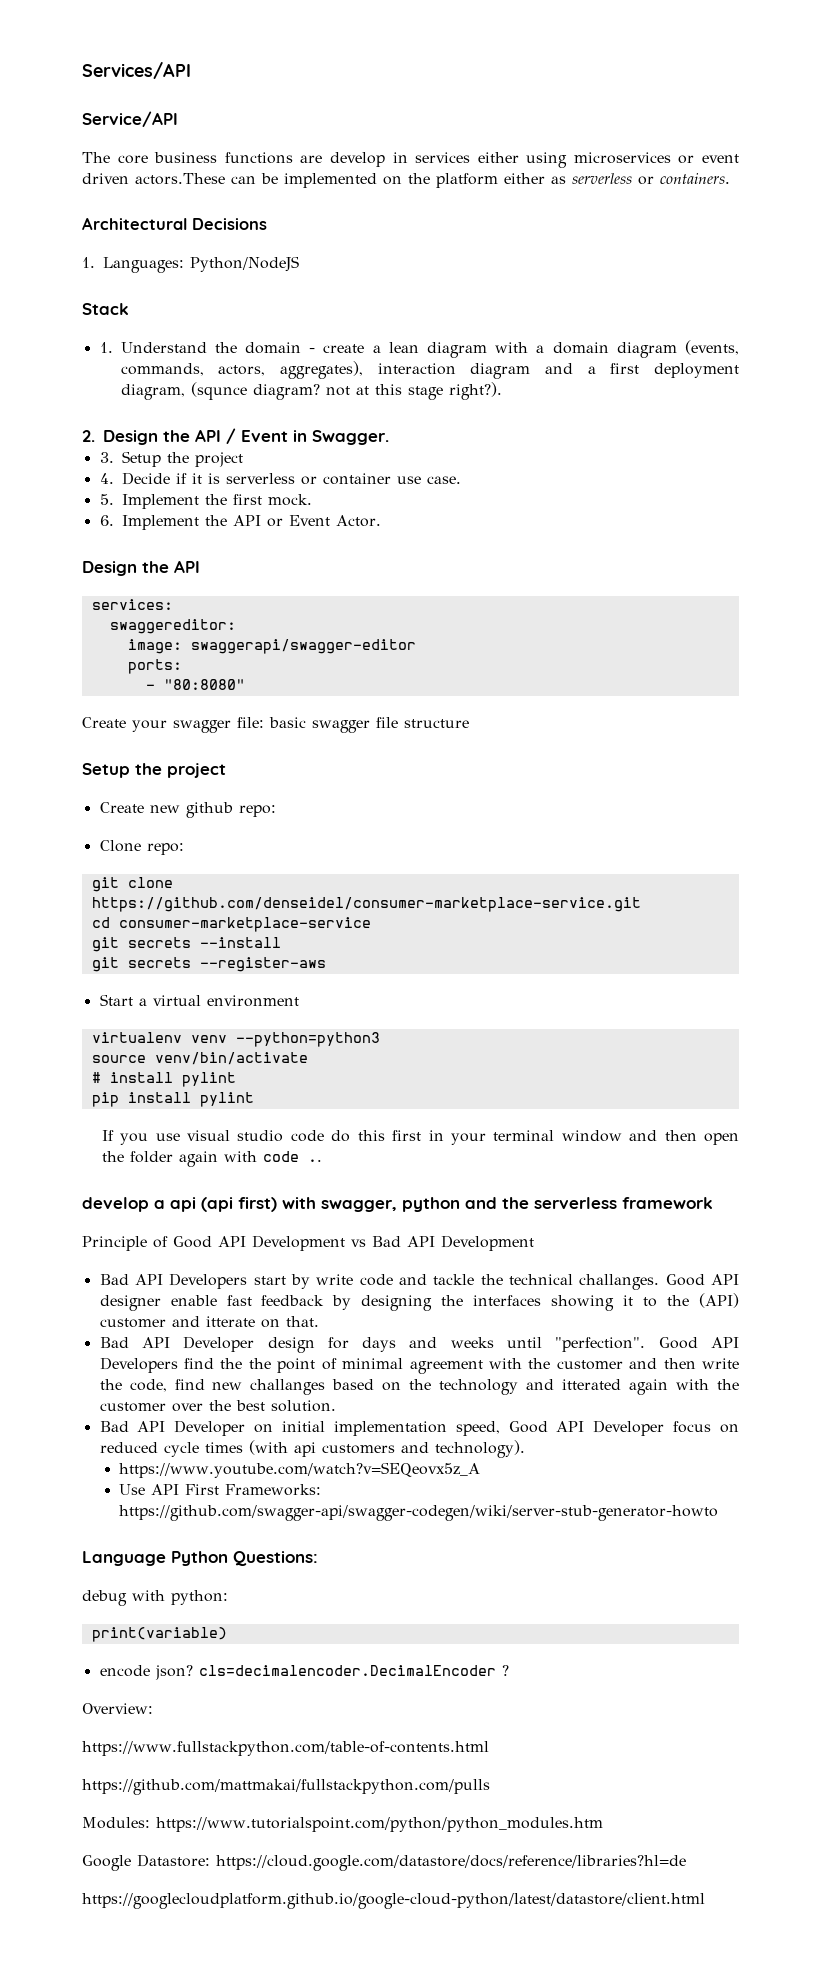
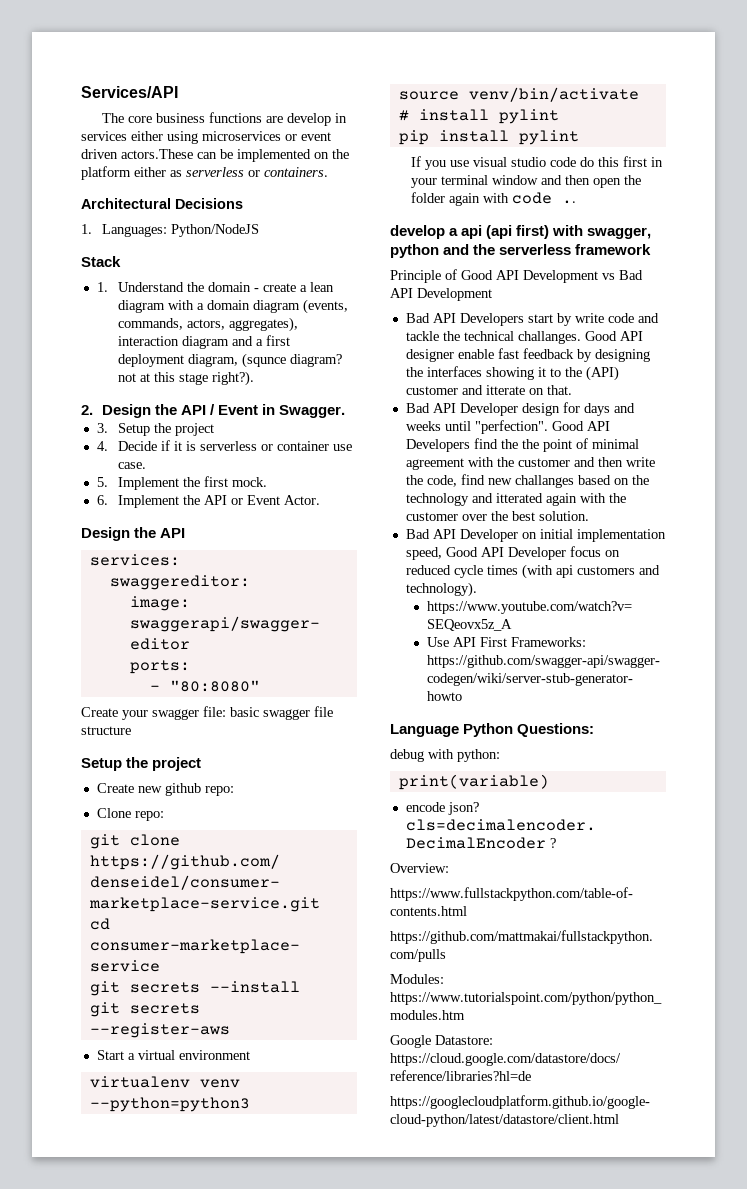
[82,111,178,127] // Service/API -> (178, 92) none

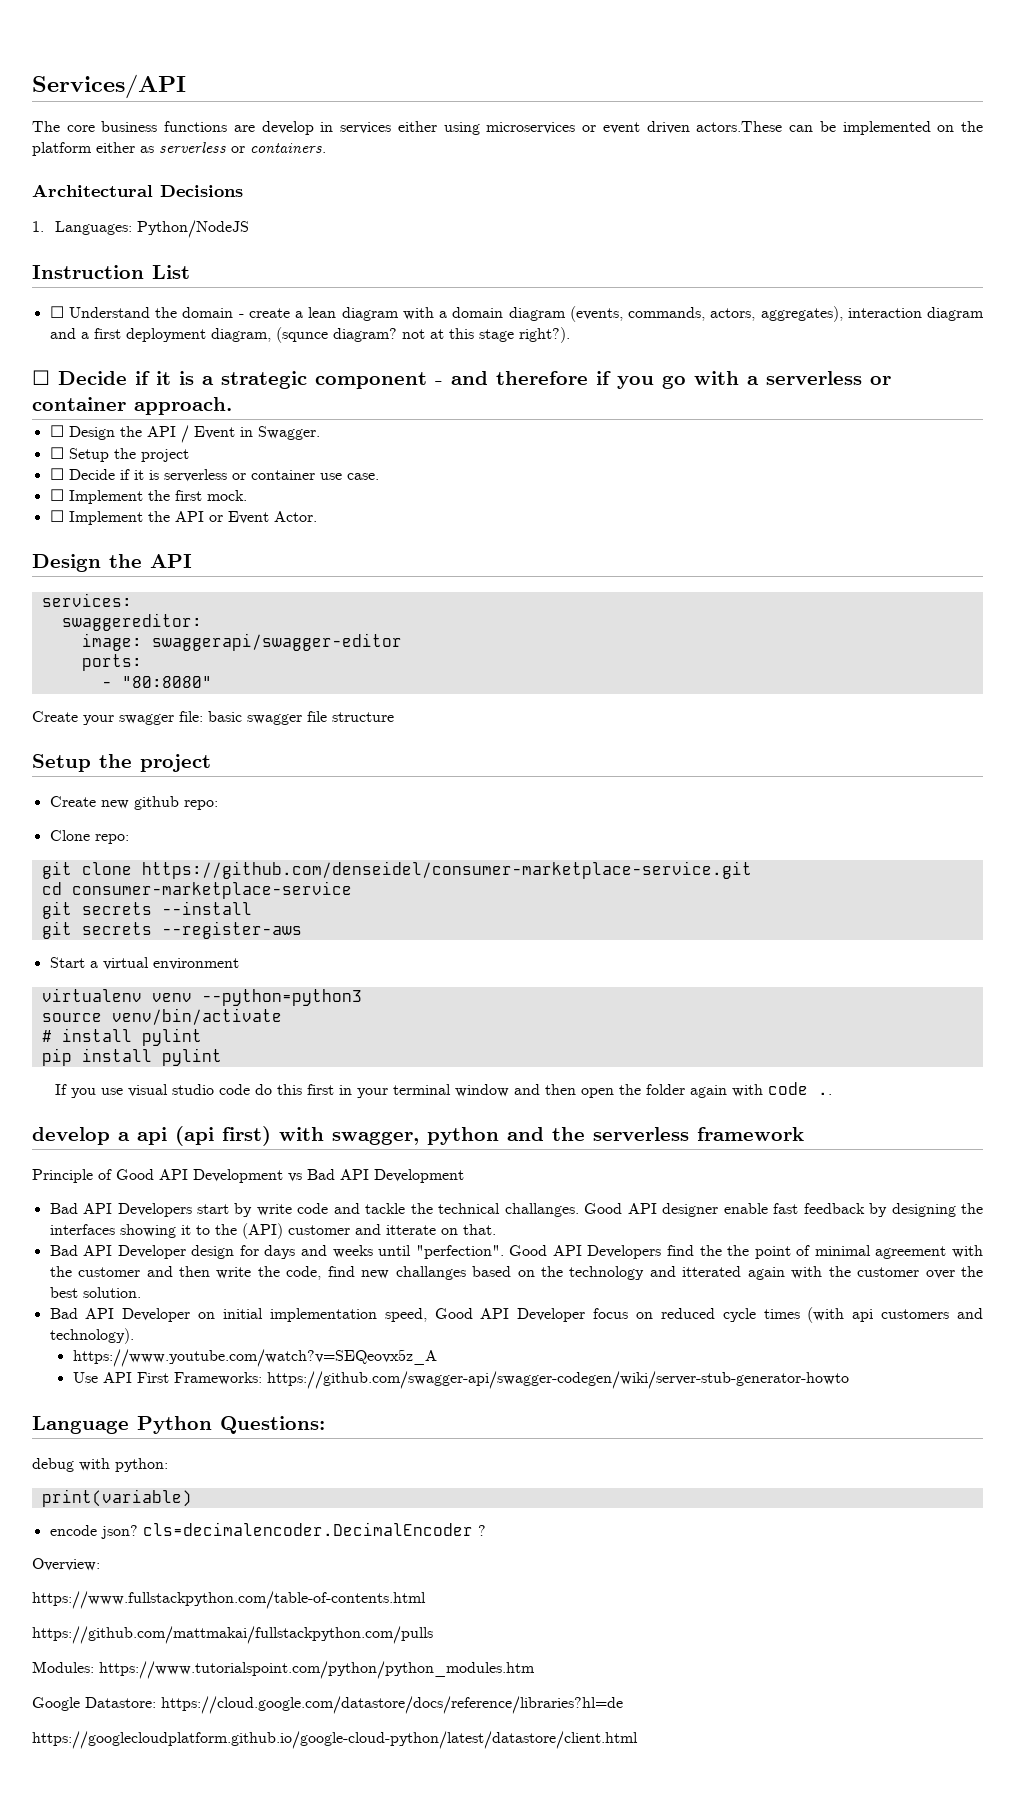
[81,256,121,267] [96,282,108,292] Stack // 1. -> [32,265,190,279] [49,306,64,318] Instruction List // ☐
[81,405,93,415] 2. -> [32,370,891,389] [32,397,232,415] [49,425,64,437] ☐ Decide if it is a strategic component - and therefore if you go with a serverless or container approach. // ☐
[96,423,214,436] [96,441,108,451] 3. Setup the project // 4. -> [49,447,189,462] [49,468,64,480] ☐ Setup the project // ☐
[96,477,108,487] 5. -> [49,489,64,501] ☐
[96,495,108,505] 6. -> [49,510,64,522] ☐

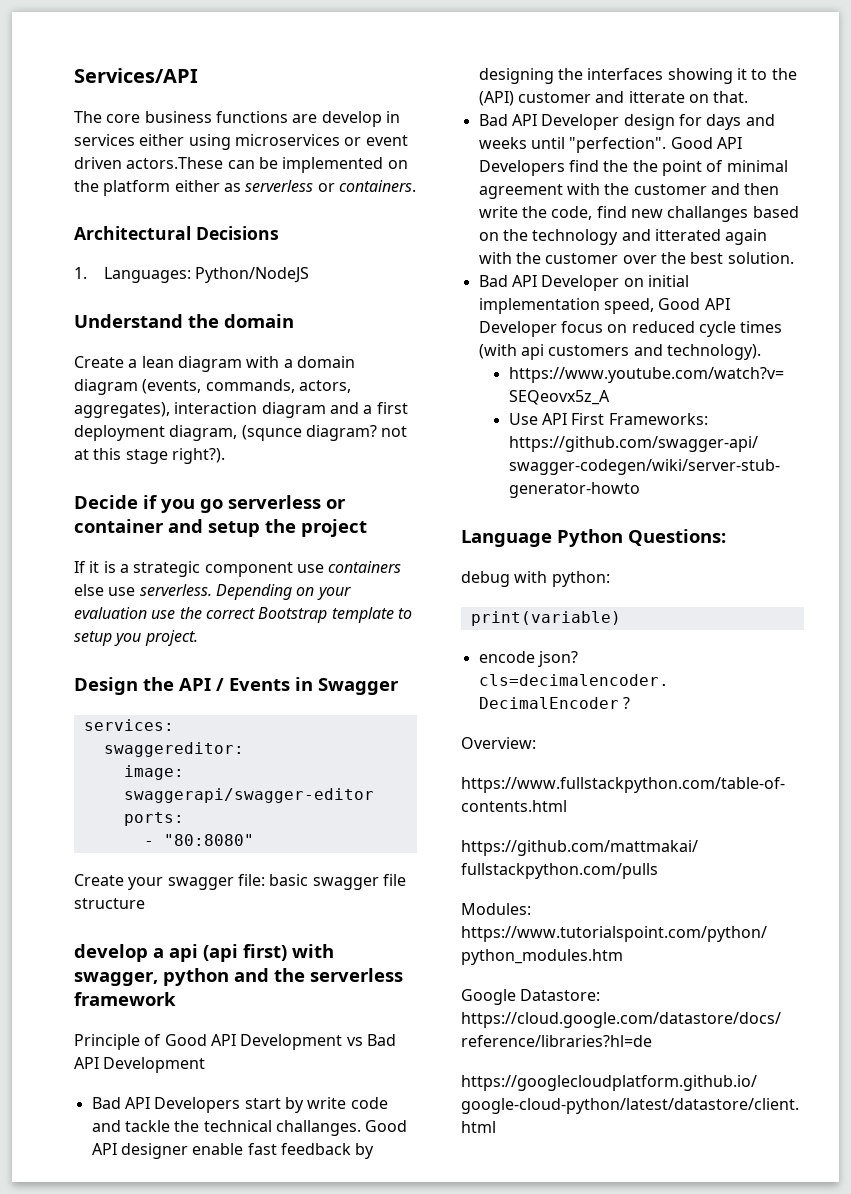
[32,265,190,279] [49,306,64,318] Instruction List // ☐ -> (310, 275) none
[238,308,290,318] - create -> [74,356,124,368] // Create
[32,370,150,385] ☐ Decide if -> [74,495,346,513] [74,519,367,537] [74,561,86,573] Decide if you go serverless or container and setup the project // If
[435,371,891,389] [32,397,232,415] [49,425,320,443] [49,447,189,462] [49,468,379,482] [49,489,247,504] [49,510,317,525] [32,554,192,572] - and therefore if you go with a serverless or container approach. // ☐ Design the API / Event in Swagger. // ☐ Setup the project // ☐ Decide if it is serverless or container use case. // ☐ Implement the first mock. // ☐ Implement the API or Event Actor. // Design the API -> [296,561,402,573] [74,584,351,600] [74,607,412,623] [74,630,198,646] [74,677,399,695] use containers else use serverless. Depending on your evaluation use the correct Bootstrap template to setup you project. // Design the API / Events in Swagger
[32,754,211,772] [49,796,218,810] [49,830,129,844] [41,861,752,879] [41,881,352,899] [41,901,252,919] [41,921,302,939] [49,957,239,970] [41,988,362,1006] [41,1008,282,1025] [41,1028,202,1046] [41,1048,222,1066] [55,1082,833,1098] // Setup the project // Create new github repo: // Clone repo: // git clone https://github.com/denseidel/consumer-marketplace-service.git // cd consumer-marketplace-service // git secrets --install // git secrets --register-aws // Start a virtual environment // virtualenv venv --python=python3 // source venv/bin/activate // # install pylint // pip install pylint // If you use visual studio code do this first in your terminal window and then open the folder again with code .. -> (145, 903) none

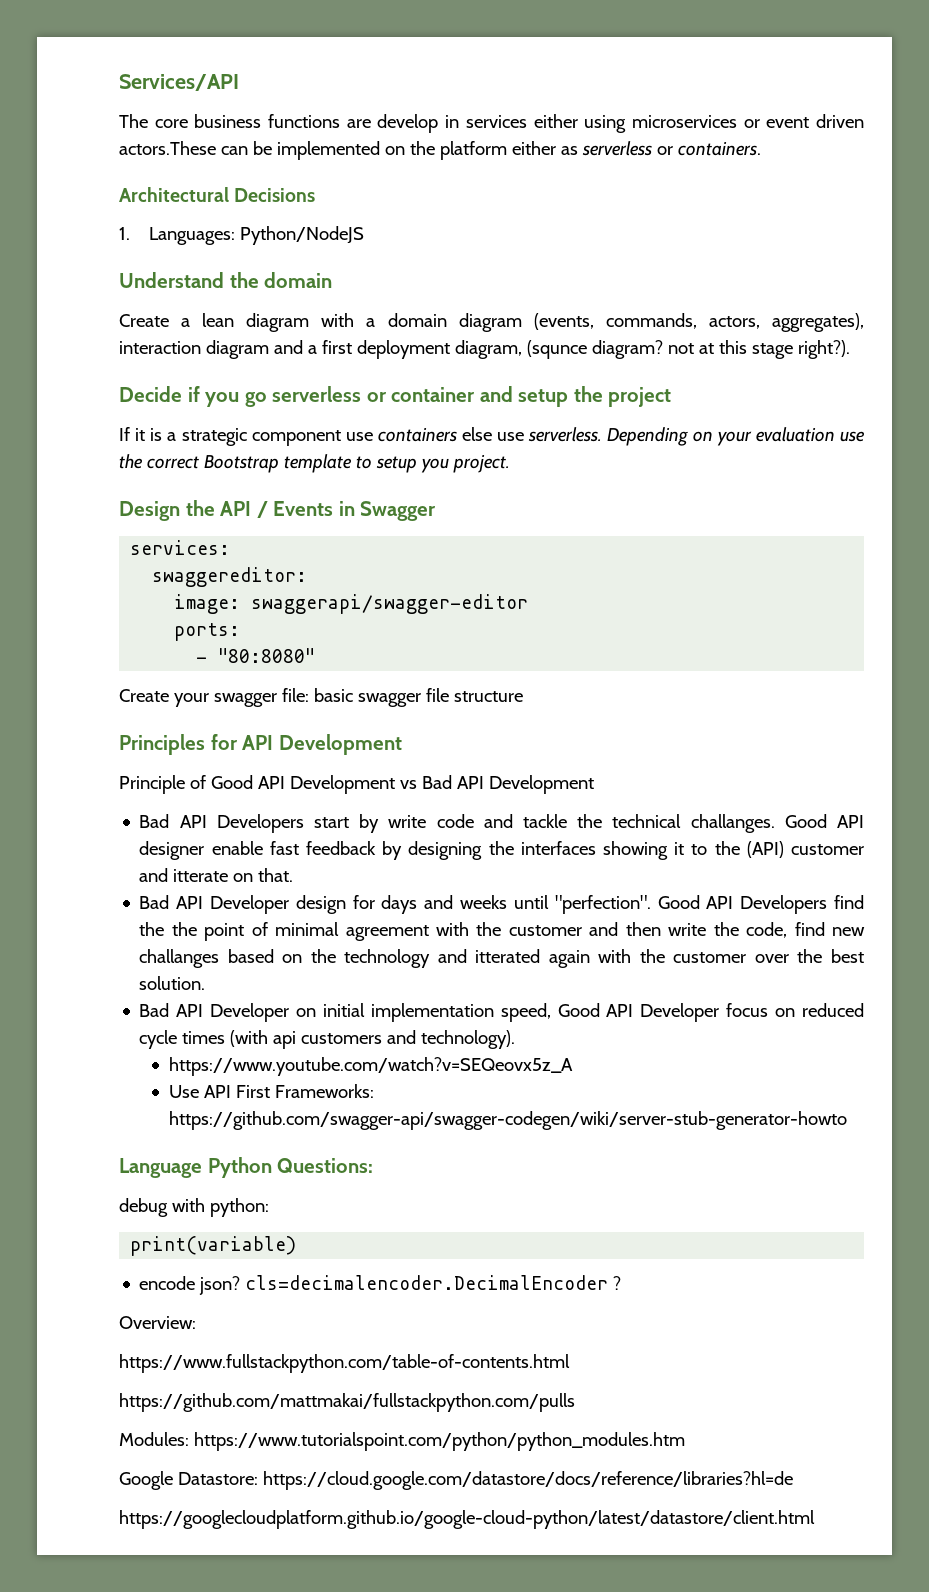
[74,944,334,962] [74,968,403,986] [74,992,176,1006] develop a api (api first) with swagger, python and the serverless framework -> [119,734,402,755] Principles for API Development

